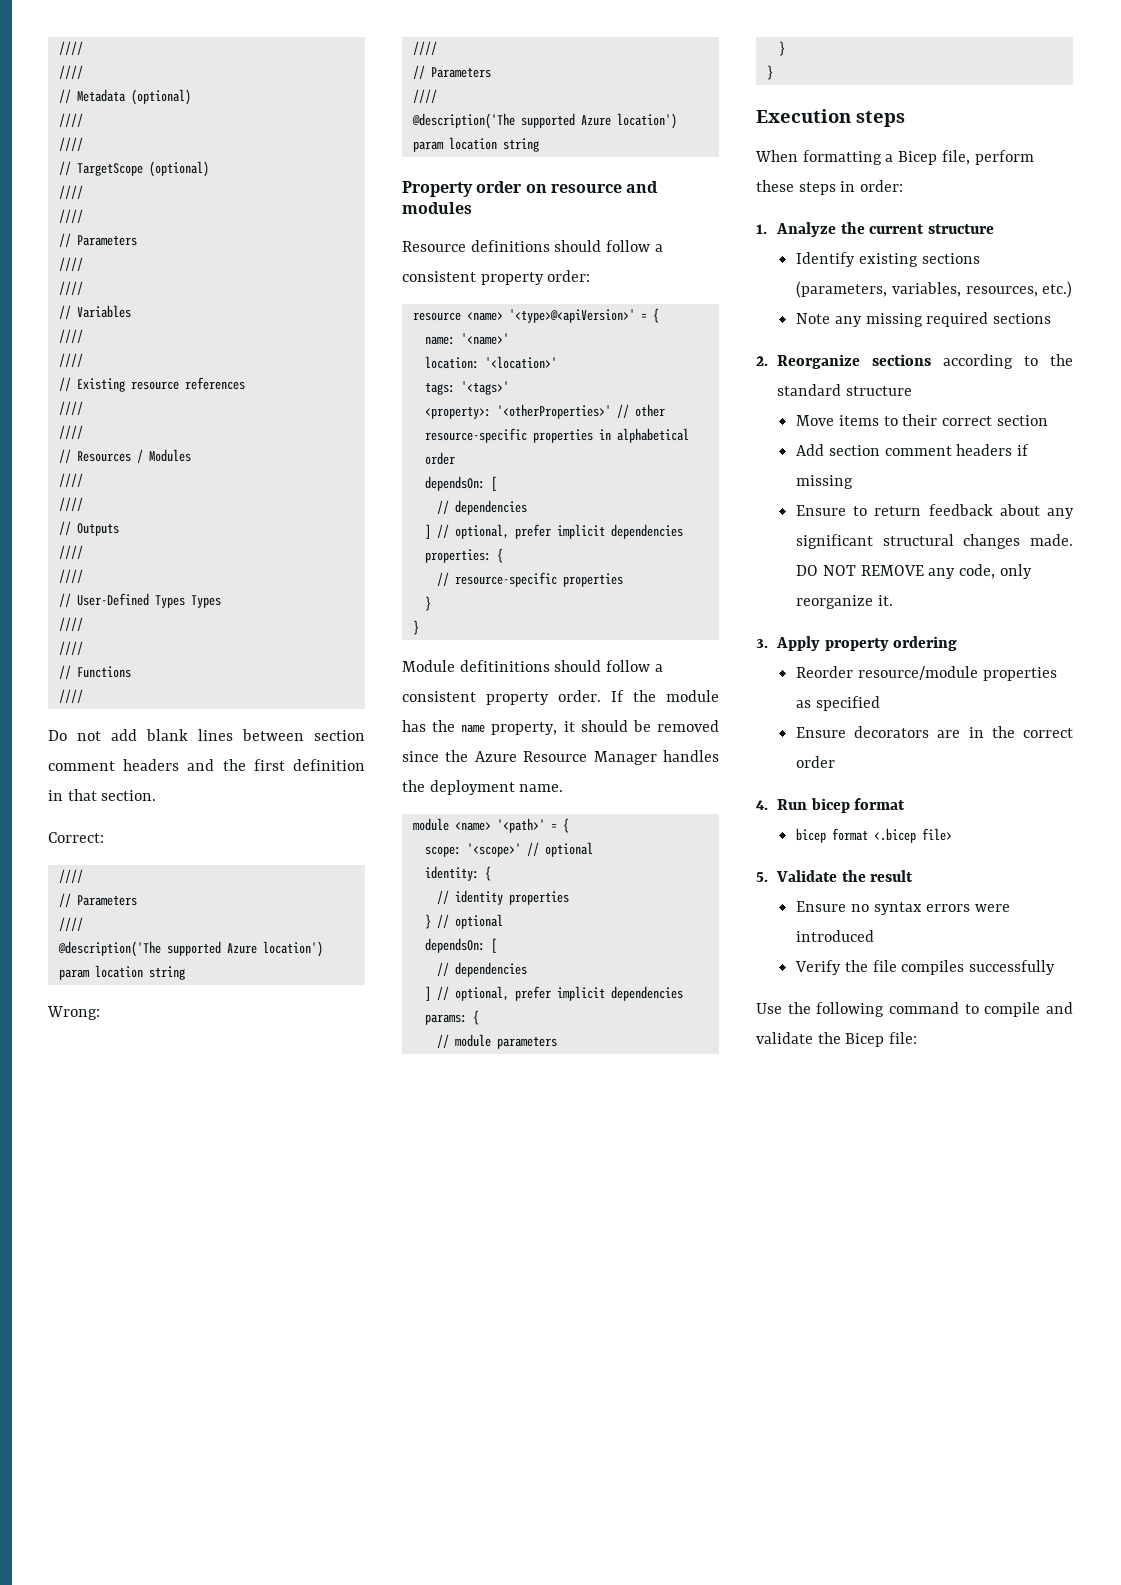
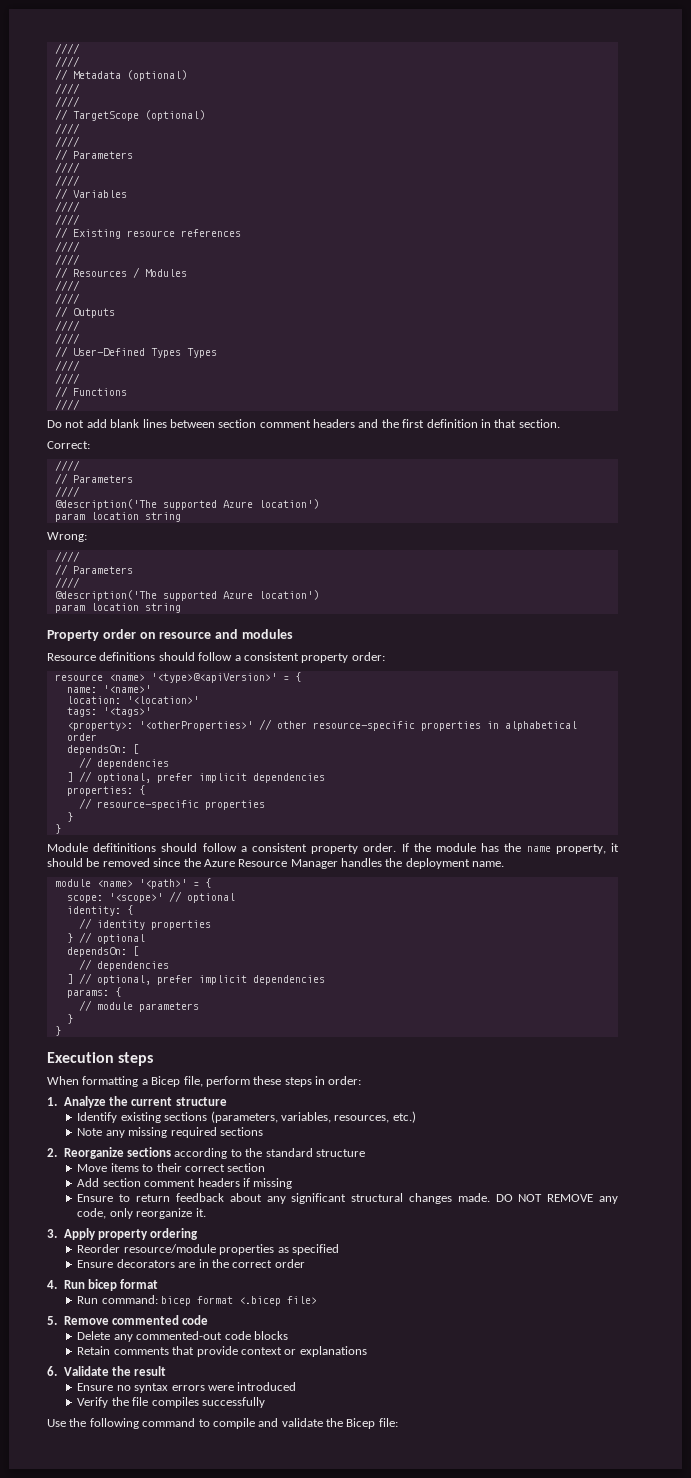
(906, 804) none -> [77,1295,158,1304] Run command:
(768, 877) none -> [63,1315,209,1325] [77,1331,288,1342] [77,1346,367,1357] [47,1366,57,1376] Remove commented code // Delete any commented-out code blocks // Retain comments that provide context or explanations // 6.

